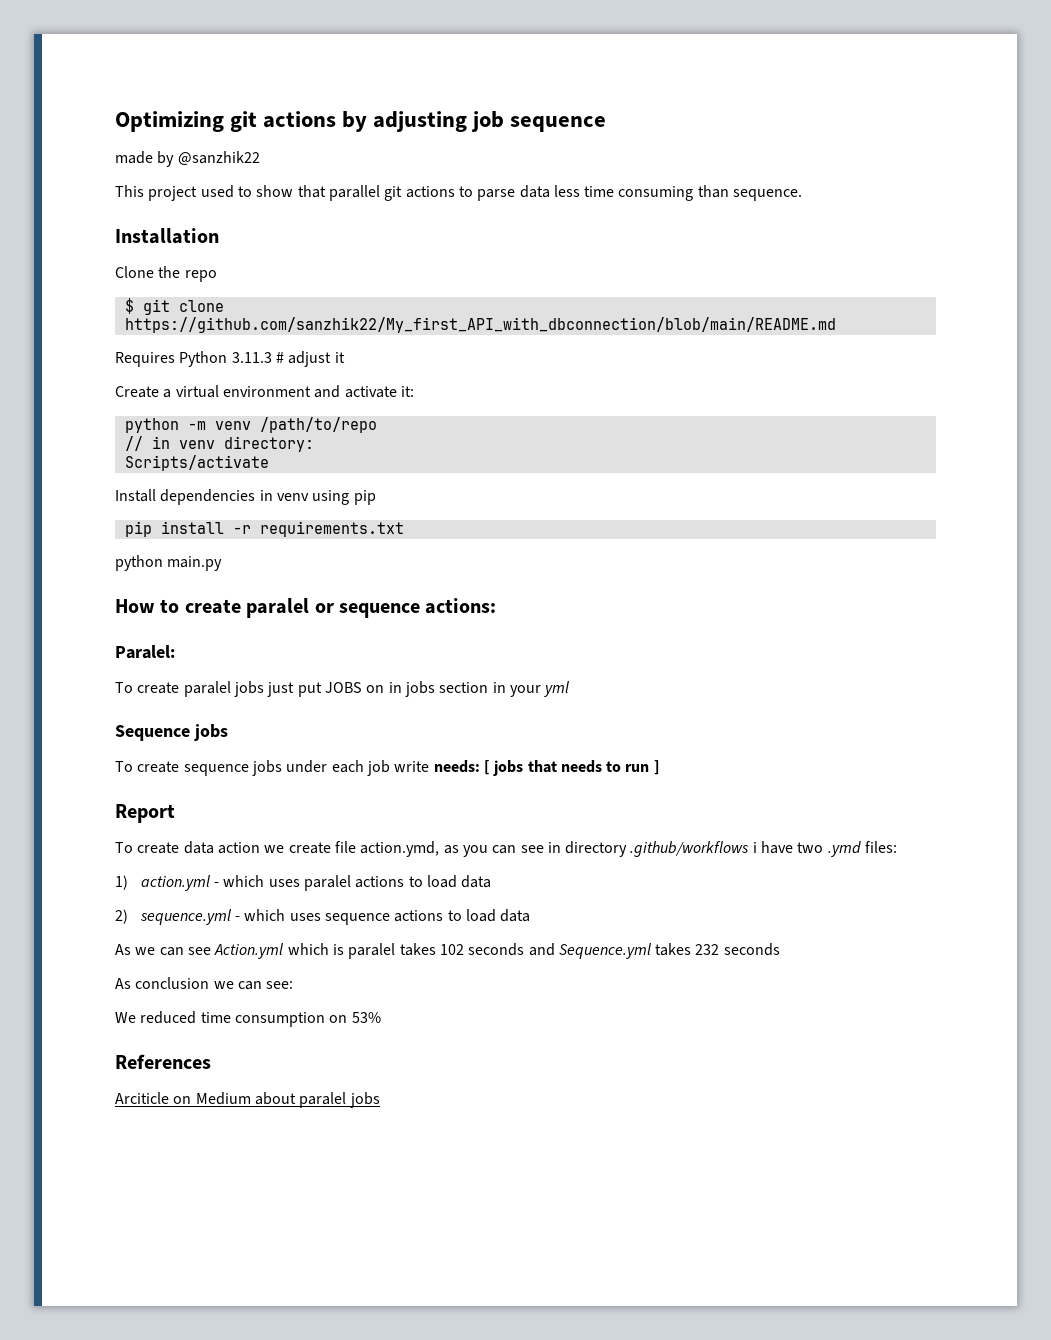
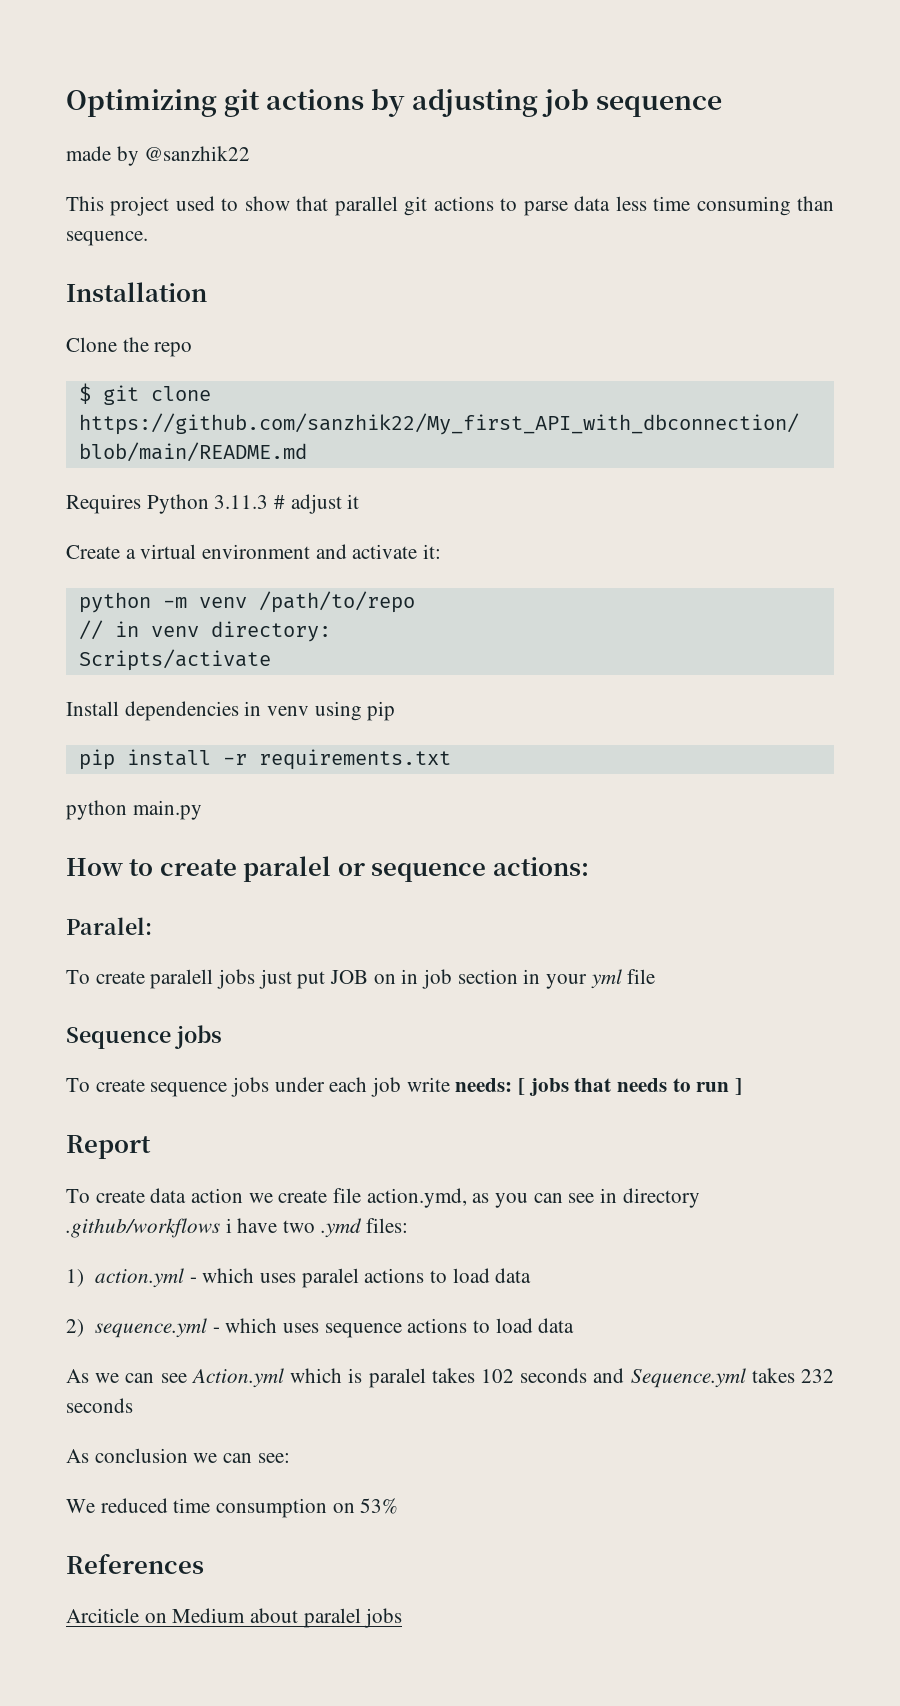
[183,681,231,697] paralel -> [150,969,214,989] paralell
[324,682,362,693] JOBS -> [330,970,369,984] JOB
[404,681,435,697] jobs -> [422,969,453,989] job
(570, 689) none -> [627,969,656,984] file

